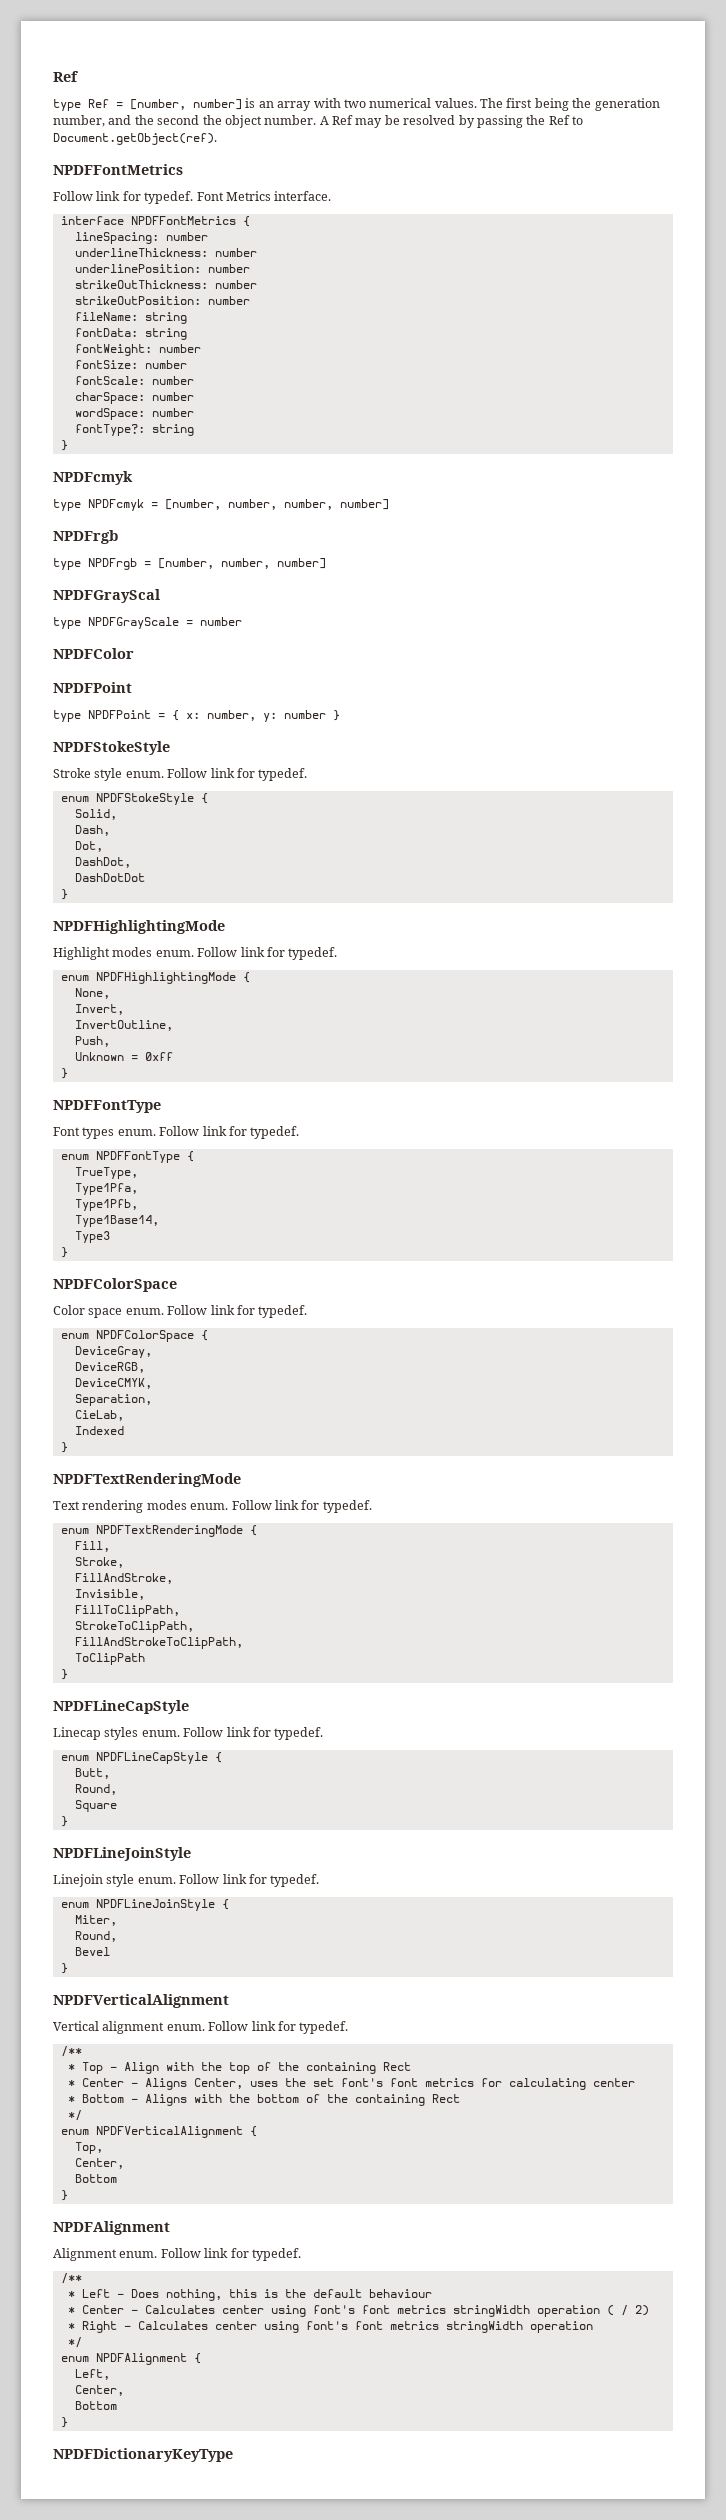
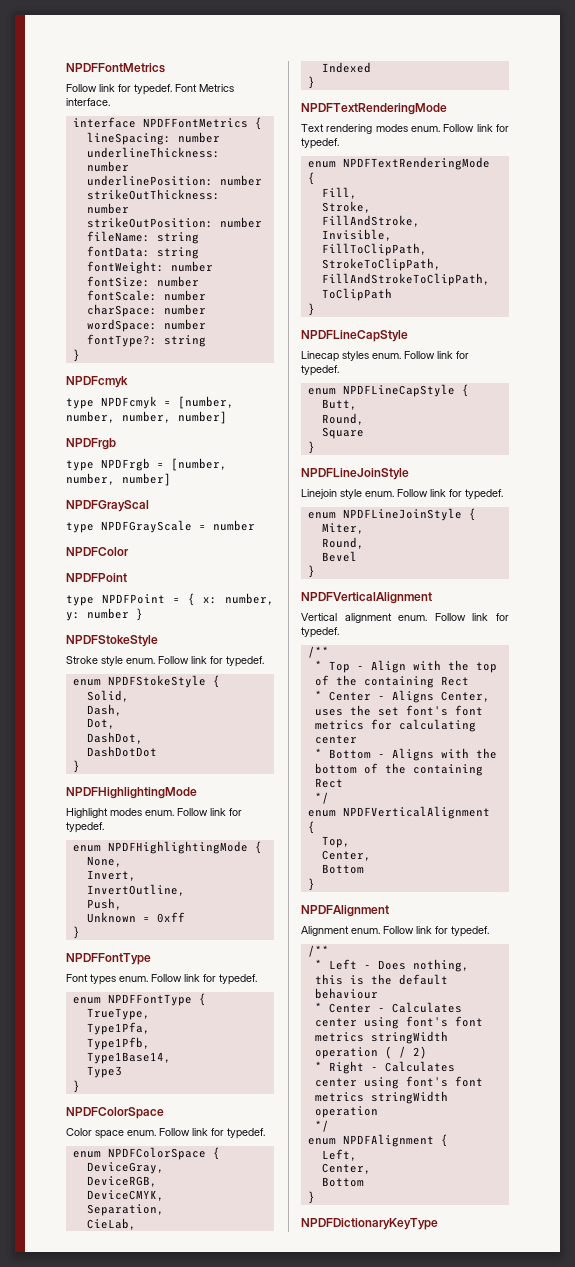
[53,71,78,82] [53,98,660,111] [53,115,583,128] [53,133,217,145] Ref // type Ref = [number, number] is an array with two numerical values. The first being the generation number, and the second the object number. A Ref may be resolved by passing the Ref to Document.getObject(ref). // -> (66, 68) none

